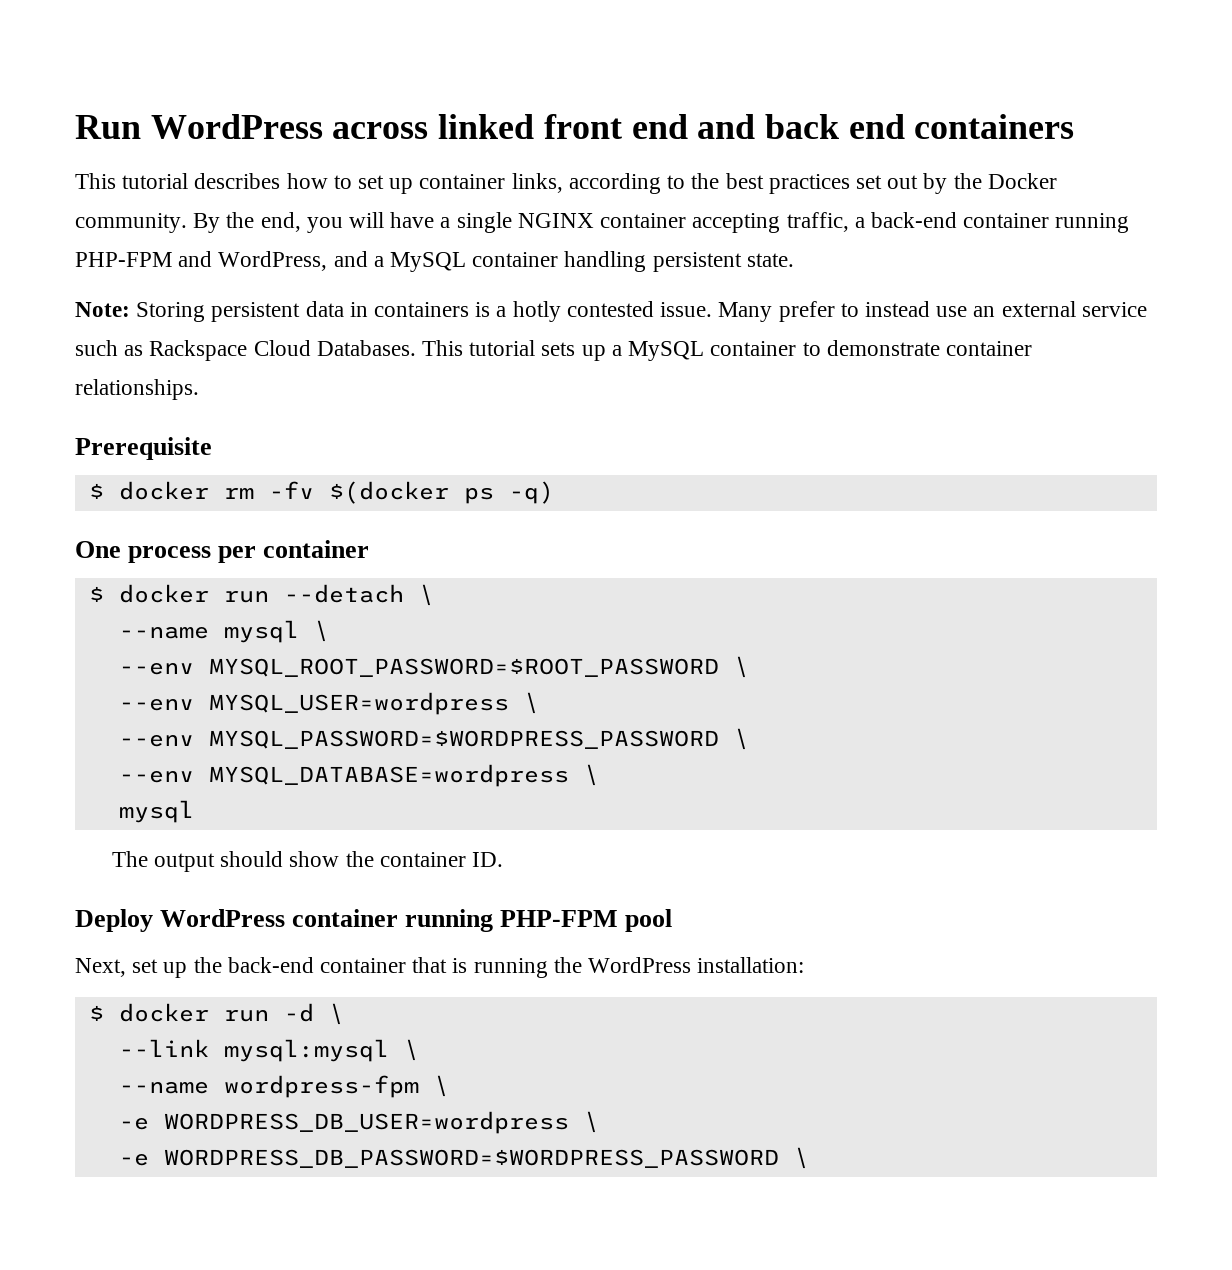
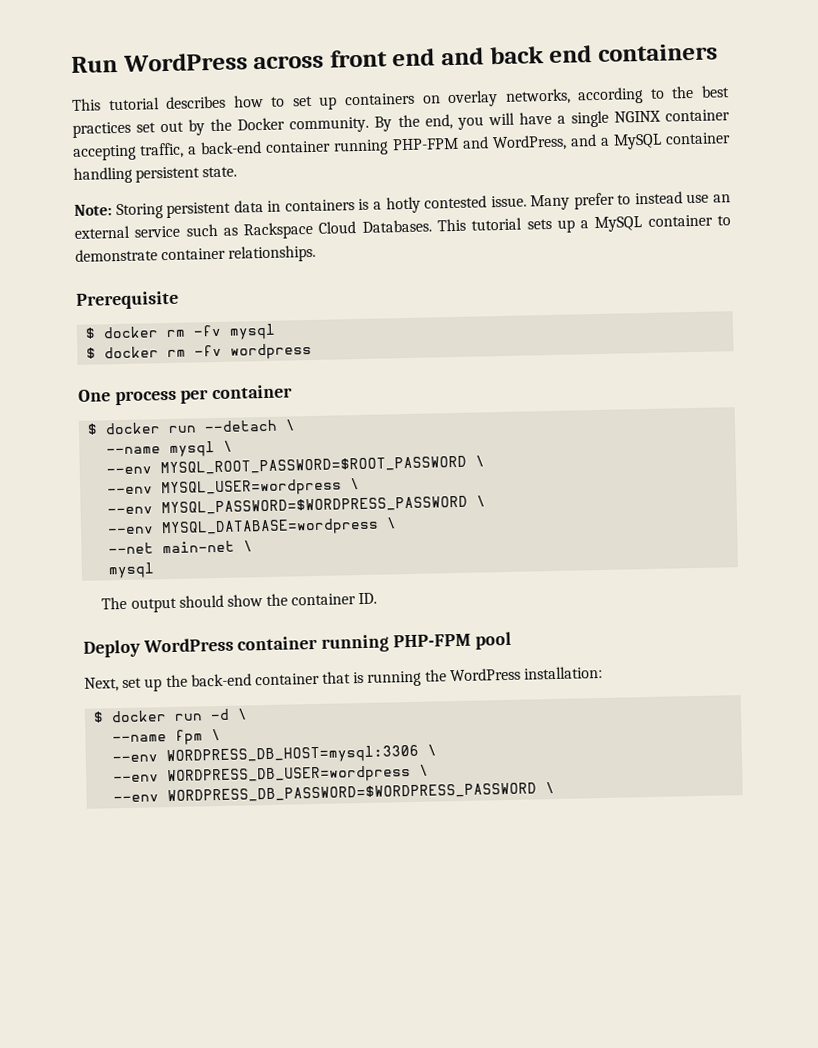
[438,114,535,139] linked -> (325, 62) none
[419,173,563,193] container links, -> [343,88,571,108] containers on overlay networks,
[328,481,554,504] $(docker ps -q) -> [229,323,277,340] [86,342,313,360] mysql // $ docker rm -fv wordpress
(599, 775) none -> [108,540,254,555] // --net main-net \
[118,1039,419,1062] [118,1075,449,1098] [118,1117,149,1130] --link mysql:mysql \ // --name wordpress-fpm \ // -e -> [112,728,222,745] [112,744,438,766] [113,774,160,783] --name fpm \ // --env WORDPRESS_DB_HOST=mysql:3306 \ // --env
[118,1153,149,1166] -e -> [113,794,160,803] --env

